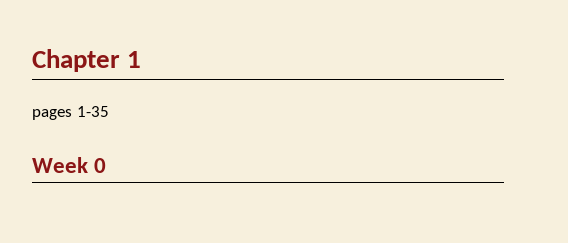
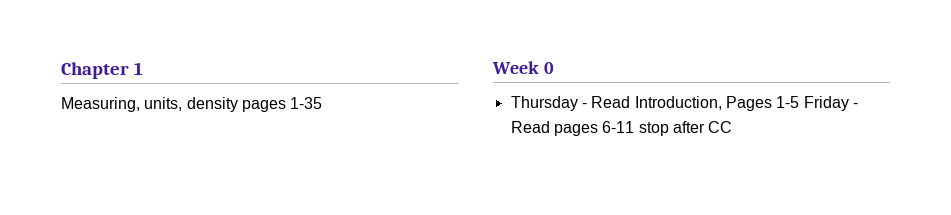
(142, 59) none -> [61,97,238,112] Measuring, units, density
(107, 165) none -> [510,96,858,111] [510,121,733,136] // Thursday - Read Introduction, Pages 1-5 Friday - Read pages 6-11 stop after CC

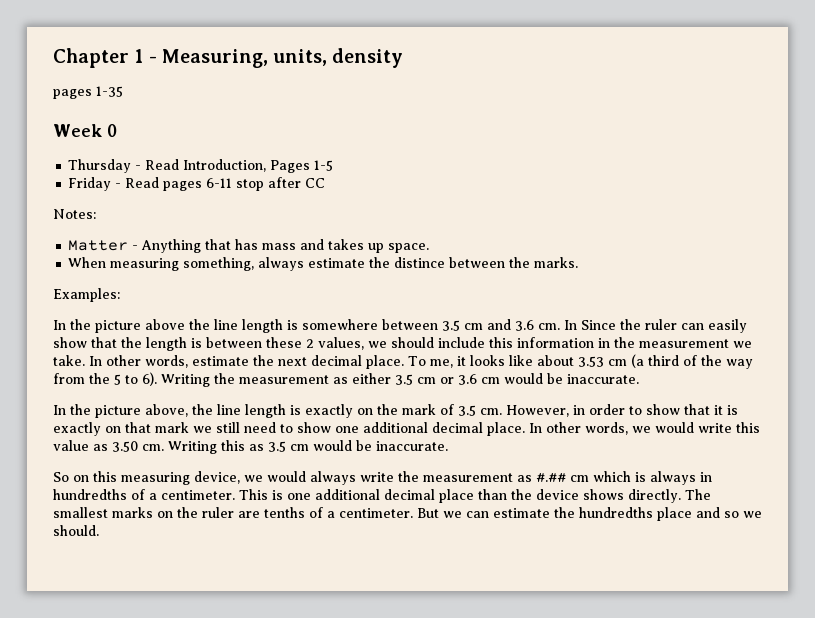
(144, 68) // -> [148,56,157,63] -
(238, 104) none -> (404, 58) //
(800, 102) none -> (334, 165) //
(733, 127) none -> [53,209,96,219] [68,239,430,253] [68,257,579,271] [53,288,120,302] [53,319,747,333] [53,337,752,351] [53,354,753,369] [53,372,639,387] [53,404,738,418] [53,422,760,436] [53,440,448,454] [53,471,712,485] [53,489,711,503] [53,507,762,521] [53,525,99,536] // Notes: // Matter - Anything that has mass and takes up space. // When measuring something, always estimate the distince between the marks. // Examples: // In the picture above the line length is somewhere between 3.5 cm and 3.6 cm. In Since the ruler can easily show that the length is between these 2 values, we should include this information in the measurement we take. In other words, estimate the next decimal place. To me, it looks like about 3.53 cm (a third of the way from the 5 to 6). Writing the measurement as either 3.5 cm or 3.6 cm would be inaccurate. // In the picture above, the line length is exactly on the mark of 3.5 cm. However, in order to show that it is exactly on that mark we still need to show one additional decimal place. In other words, we would write this value as 3.50 cm. Writing this as 3.5 cm would be inaccurate. // So on this measuring device, we would always write the measurement as #.## cm which is always in hundredths of a centimeter. This is one additional decimal place than the device shows directly. The smallest marks on the ruler are tenths of a centimeter. But we can estimate the hundredths place and so we should.

